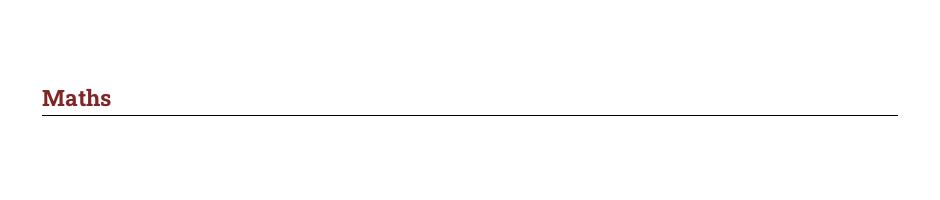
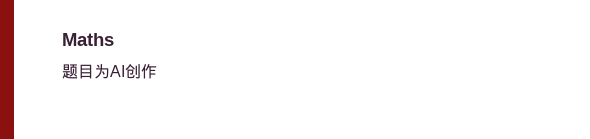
(111, 97) none -> [62,64,157,79] // 题目为AI创作

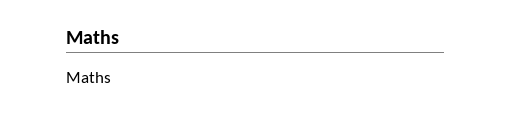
[62,64,157,79] 题目为AI创作 -> [66,72,111,83] Maths

